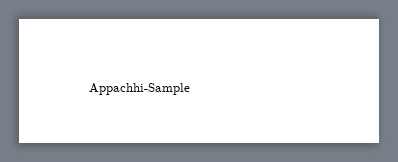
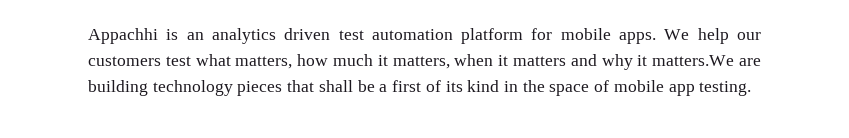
[89,83,190,95] Appachhi-Sample -> [88,28,761,44] [88,54,761,70] [88,80,752,96] Appachhi is an analytics driven test automation platform for mobile apps. We help our customers test what matters, how much it matters, when it matters and why it matters.We are building technology pieces that shall be a first of its kind in the space of mobile app testing.

